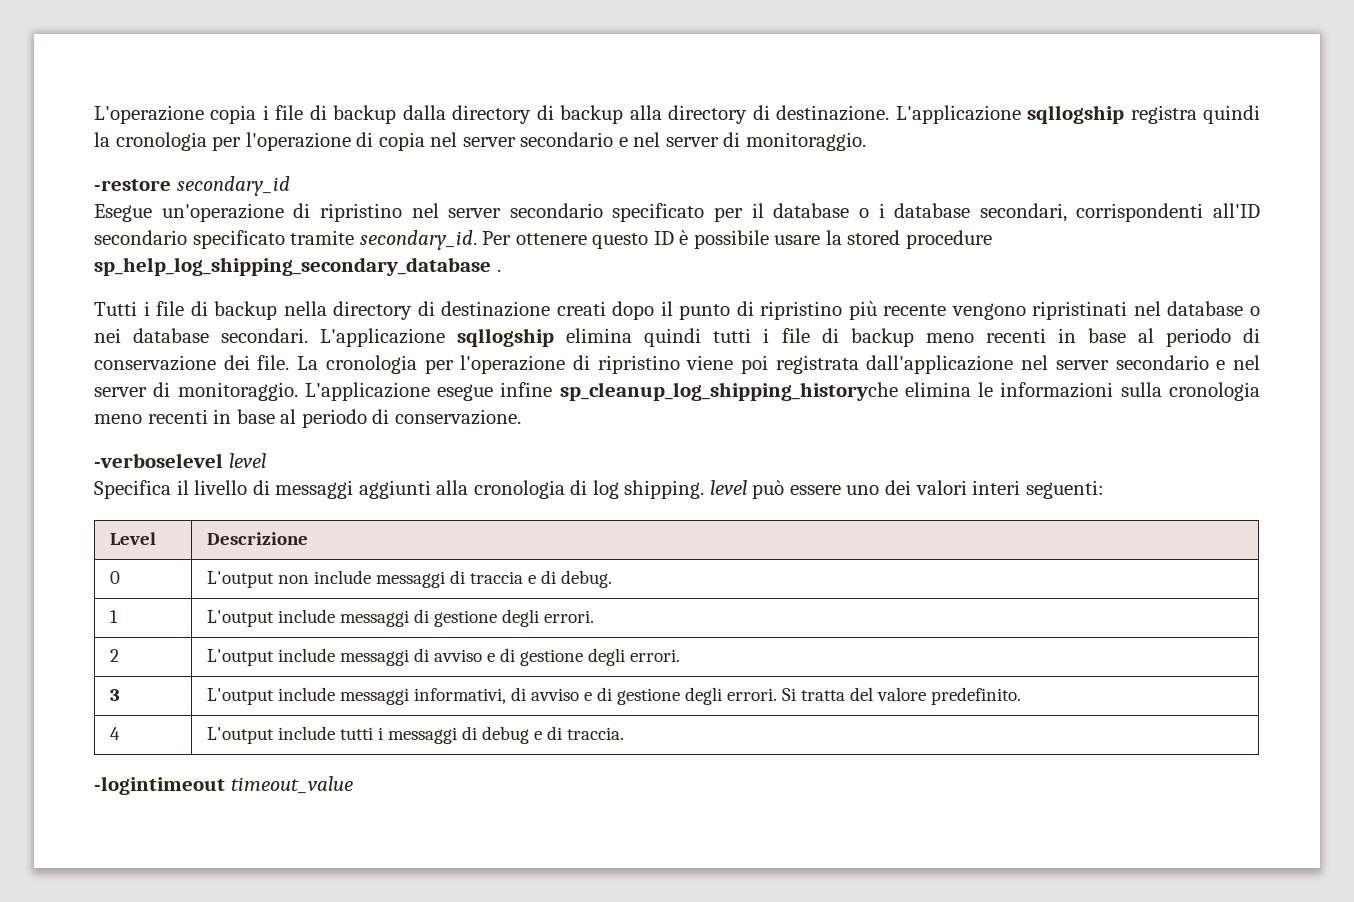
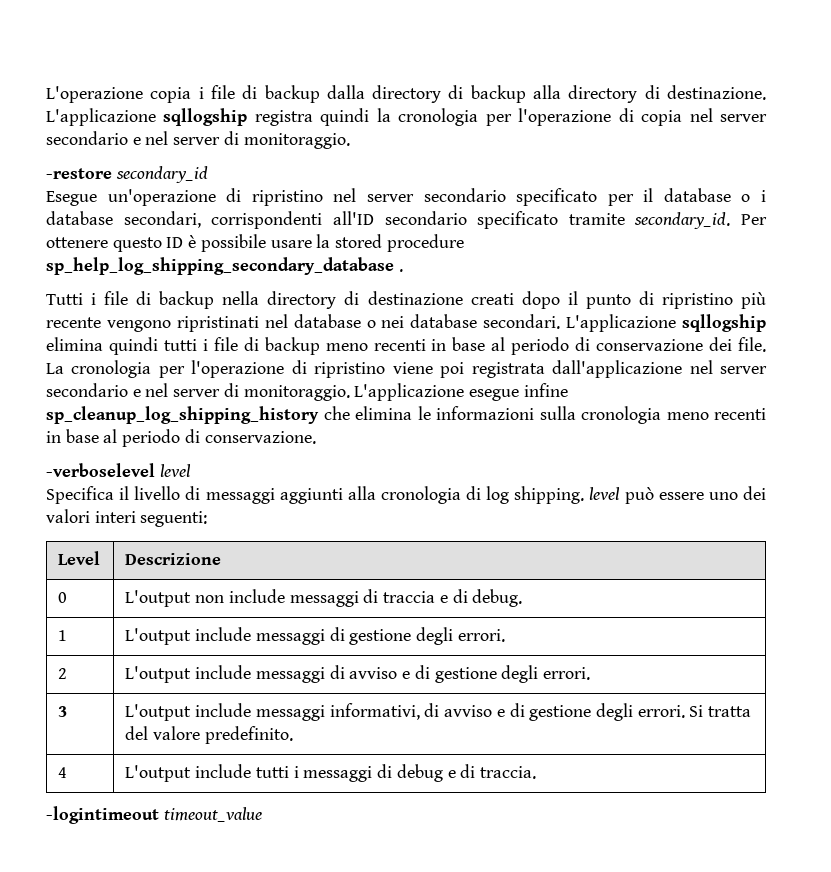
[559,382,898,401] sp_cleanup_log_shipping_historyche -> [46,406,350,424] sp_cleanup_log_shipping_history che

